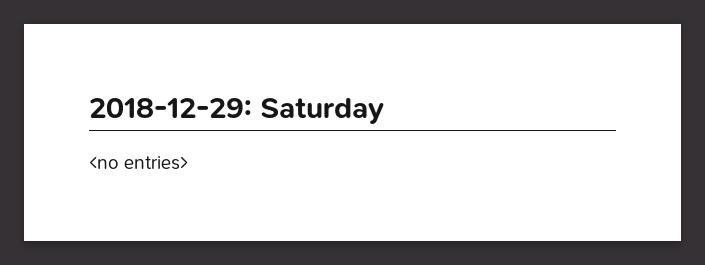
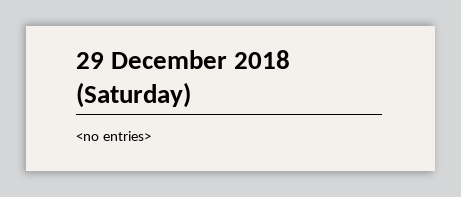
[89,98,385,124] 2018-12-29: Saturday -> [76,50,291,69] [76,82,191,108] 29 December 2018 (Saturday)

